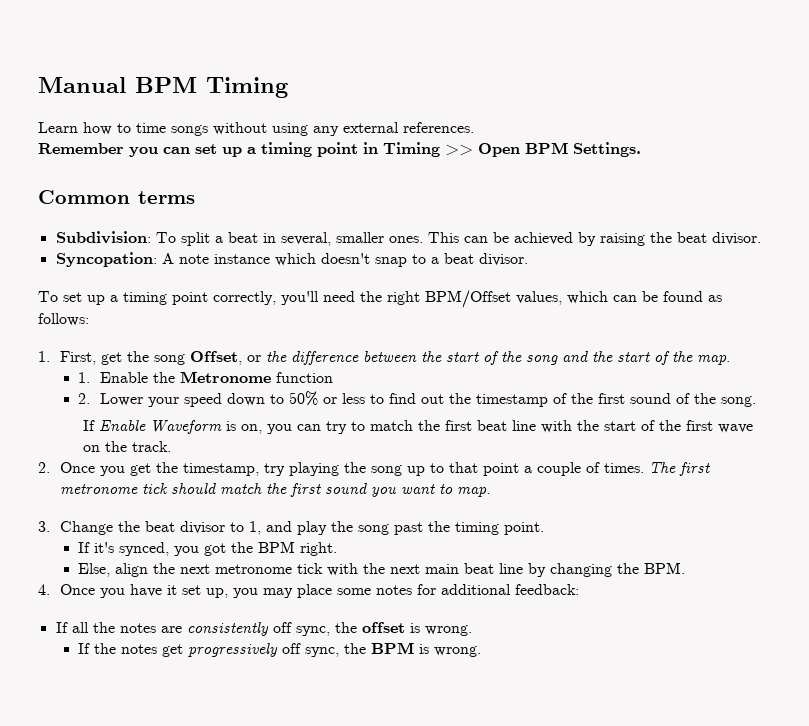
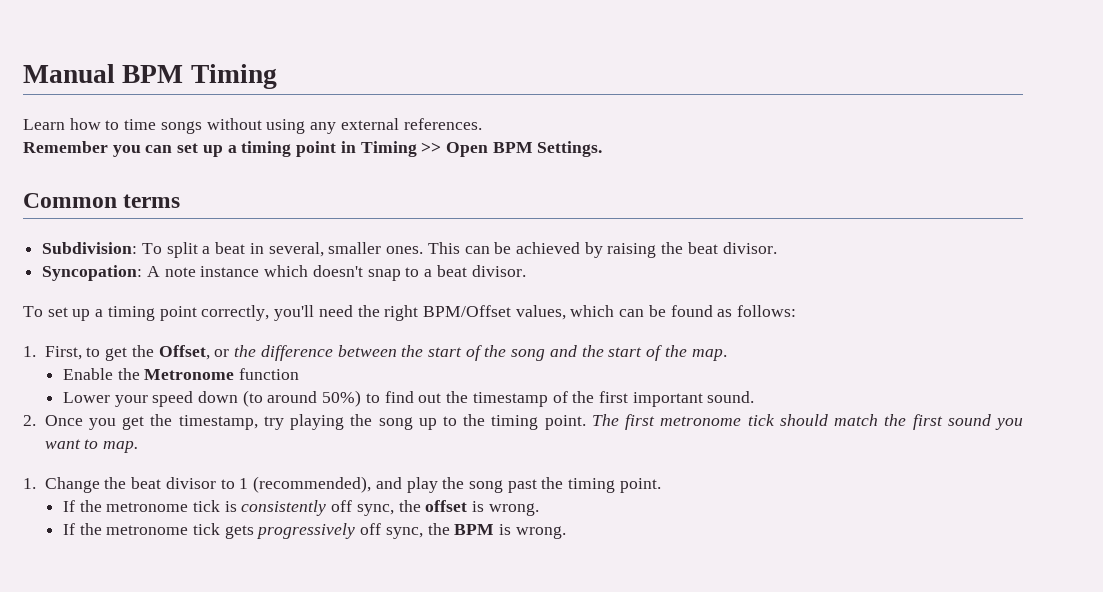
[101,351,186,365] get the song -> [86,345,154,361] to get the
[77,372,90,383] 1. -> (727, 355) none
[77,393,90,404] 2. -> (300, 374) none
[270,391,366,406] to 50% or less -> [242,390,362,407] (to around 50%)
[630,393,757,407] [82,420,753,434] [82,441,171,452] sound of the song. // If Enable Waveform is on, you can try to match the first beat line with the start of the first wave on the track. -> [632,391,755,407] important sound.
[449,462,645,476] that point a couple of times. -> [463,414,586,430] the timing point.
[38,521,50,532] 3. -> [23,478,36,489] 1.
[249,521,262,535] 1, -> [239,476,372,493] 1 (recommended),
[93,541,337,556] [77,562,685,577] [38,584,580,598] [55,622,182,633] it's synced, you got the BPM right. // Else, align the next metronome tick with the next main beat line by changing the BPM. // 4. Once you have it set up, you may place some notes for additional feedback: // If all the notes are -> [79,500,237,512] the metronome tick is
[120,644,183,657] notes get -> [106,523,254,539] metronome tick gets

